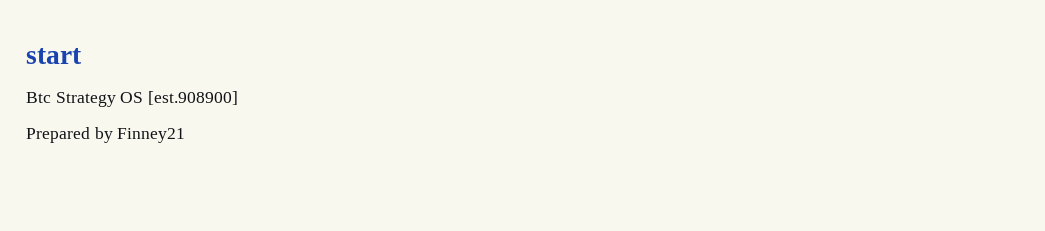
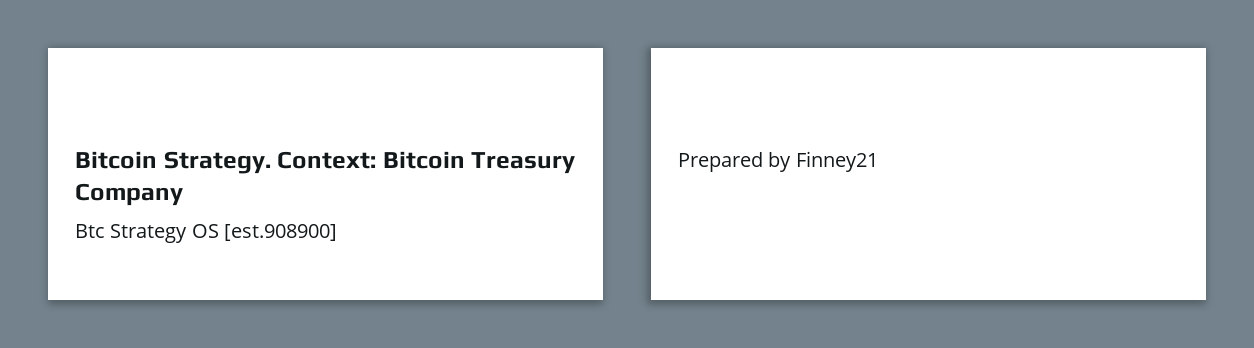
[26,48,82,64] start -> [75,151,576,174] [75,183,183,206] Bitcoin Strategy. Context: Bitcoin Treasury Company

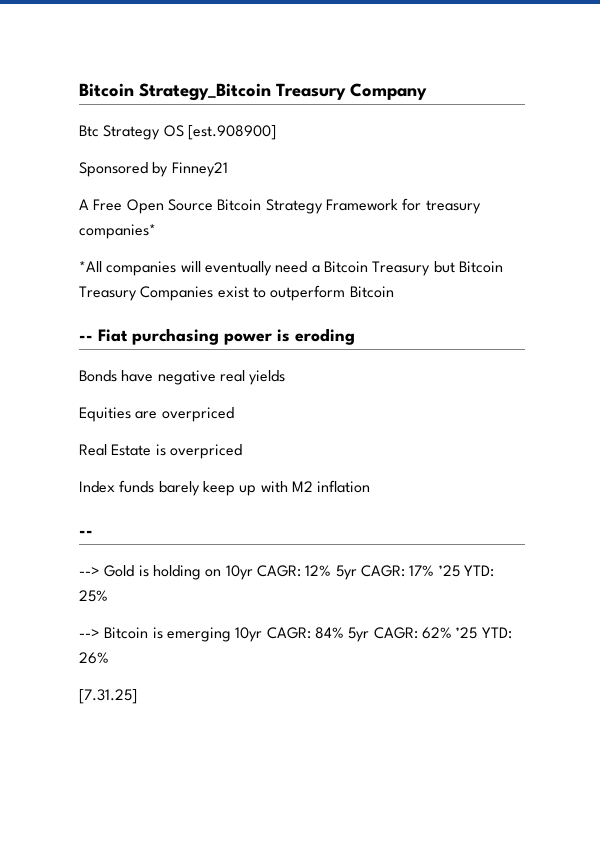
[75,151,465,174] Bitcoin Strategy. Context: Bitcoin -> [79,83,271,101] Bitcoin Strategy_Bitcoin
[678,152,763,172] Prepared -> [79,162,148,177] Sponsored
(878, 161) none -> [79,198,481,214] [79,224,156,239] [79,261,503,276] [79,285,394,301] [79,328,355,345] [79,370,286,385] [79,407,234,422] [79,444,242,459] [79,480,371,496] [79,530,93,536] [79,565,494,580] [79,590,108,602] [79,627,512,642] [79,652,109,664] [79,689,137,704] // A Free Open Source Bitcoin Strategy Framework for treasury companies* // *All companies will eventually need a Bitcoin Treasury but Bitcoin Treasury Companies exist to outperform Bitcoin // -- Fiat purchasing power is eroding // Bonds have negative real yields // Equities are overpriced // Real Estate is overpriced // Index funds barely keep up with M2 inflation // -- // --> Gold is holding on 10yr CAGR: 12% 5yr CAGR: 17% ’25 YTD: 25% // --> Bitcoin is emerging 10yr CAGR: 84% 5yr CAGR: 62% ’25 YTD: 26% // [7.31.25]

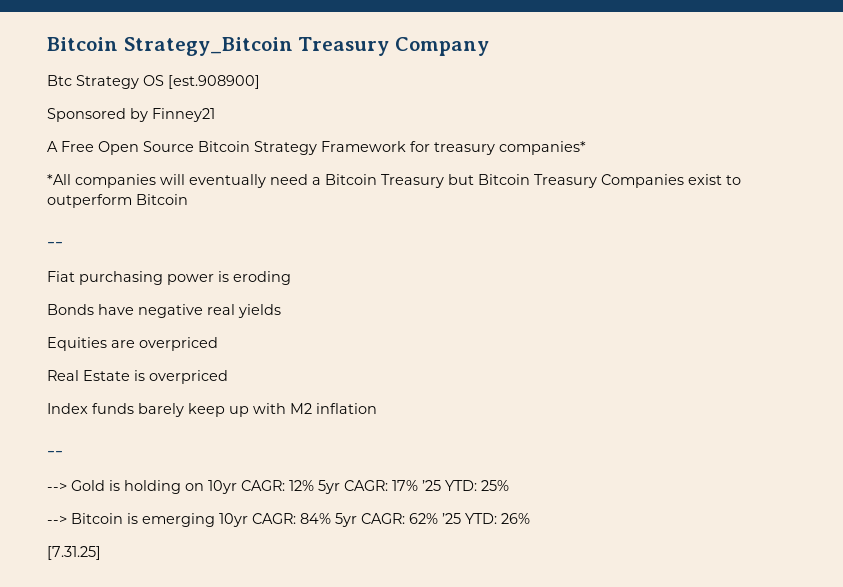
(93, 338) none -> (63, 244) //

